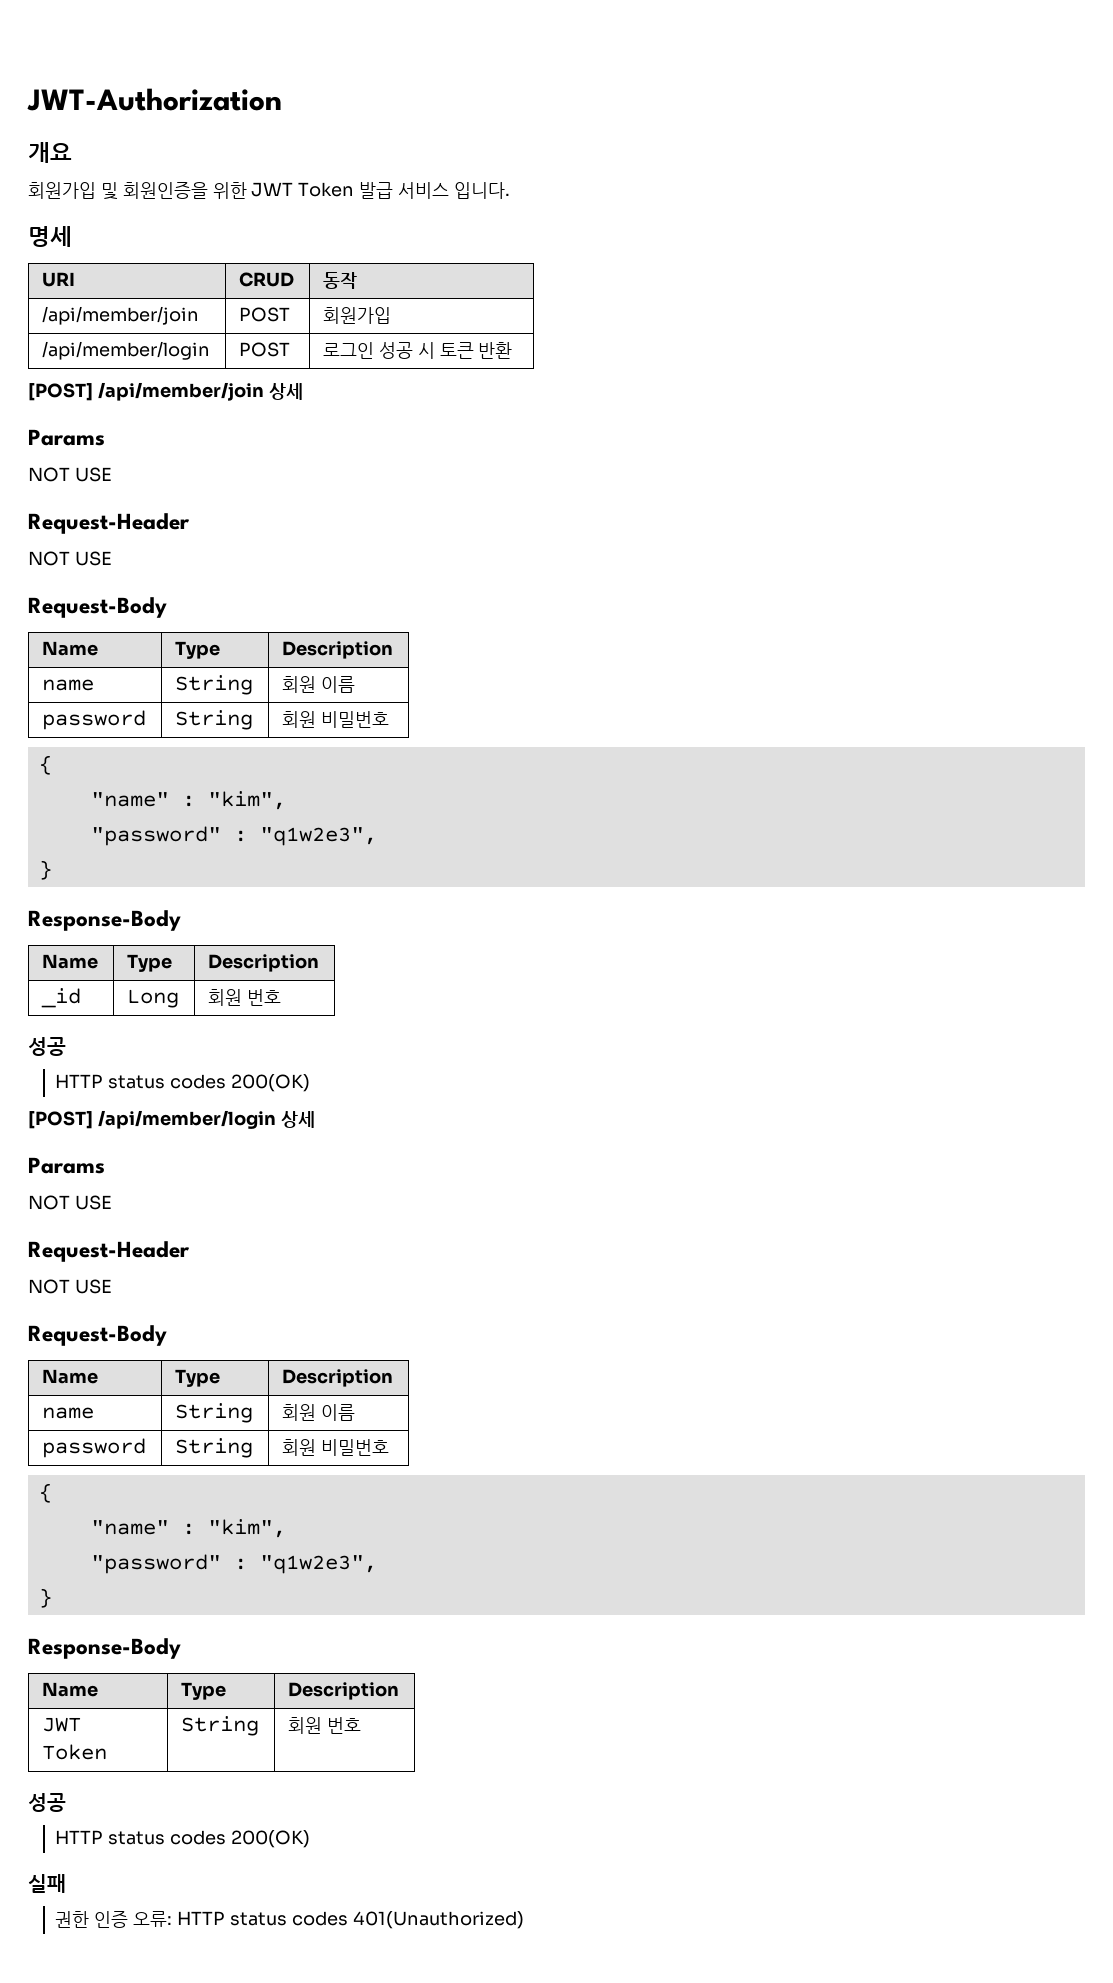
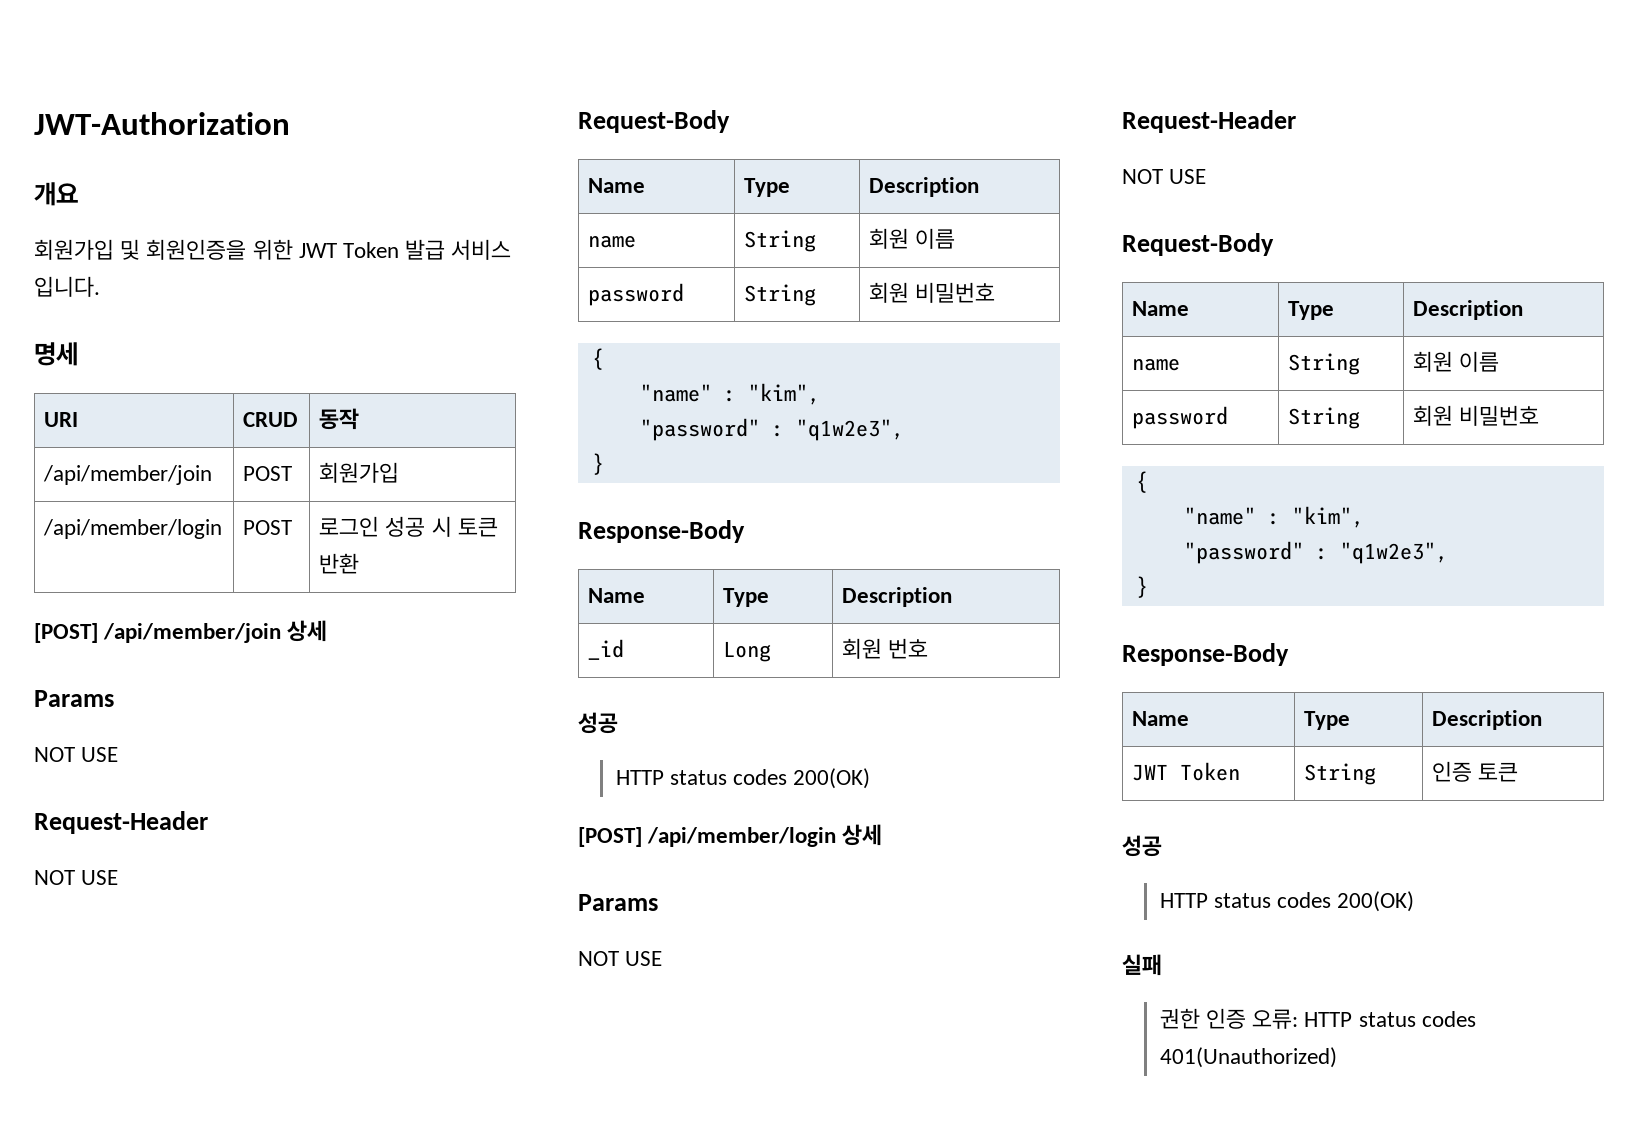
[288,1717,361,1734] 회원 번호 -> [1432,761,1519,782] 인증 토큰

